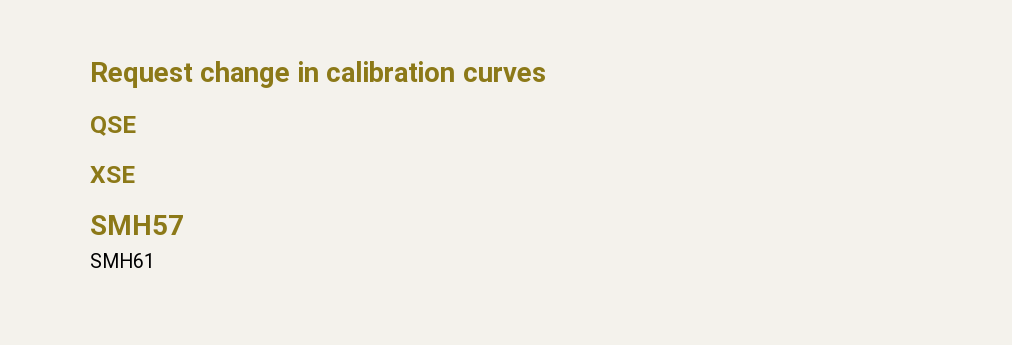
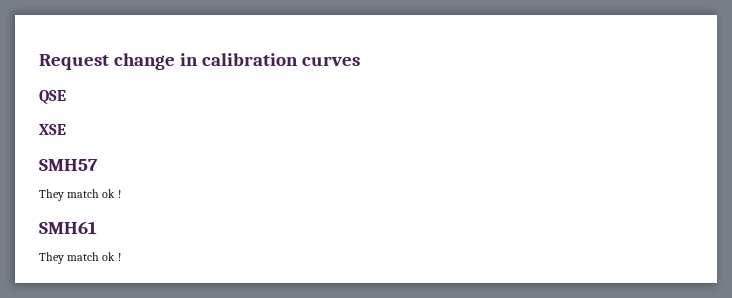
[90,253,155,268] SMH61 -> [39,189,121,201] [39,221,97,234] [39,252,121,264] They match ok ! // SMH61 // They match ok !

